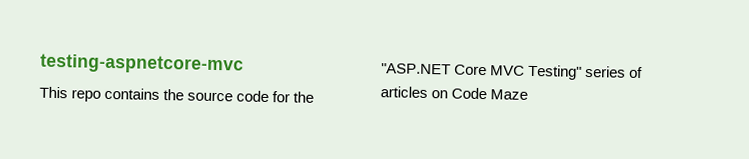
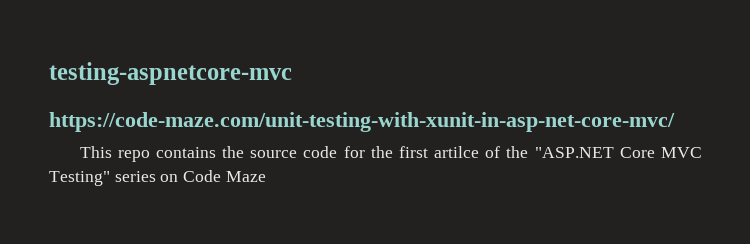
(244, 64) none -> [49,112,675,132] // https://code-maze.com/unit-testing-with-xunit-in-asp-net-core-mvc/
(315, 97) none -> [398,146,529,158] first artilce of the
[629,66,644,79] [380,86,428,99] of articles -> (156, 176) none

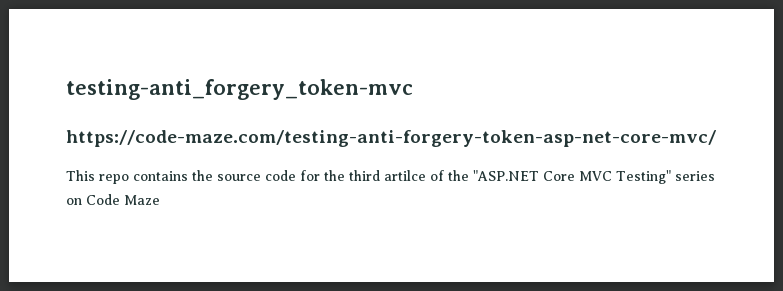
[49,62,292,85] [49,112,675,132] testing-aspnetcore-mvc // https://code-maze.com/unit-testing-with-xunit-in-asp-net-core-mvc/ -> [66,79,413,100] [66,130,716,147] testing-anti_forgery_token-mvc // https://code-maze.com/testing-anti-forgery-token-asp-net-core-mvc/
[398,146,428,158] first -> [349,170,380,181] third

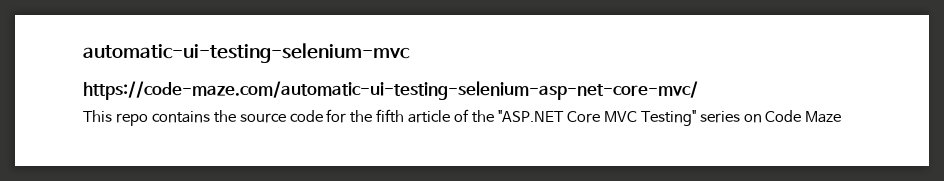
[66,79,413,100] [66,130,716,147] testing-anti_forgery_token-mvc // https://code-maze.com/testing-anti-forgery-token-asp-net-core-mvc/ -> [83,43,410,63] [83,81,698,100] automatic-ui-testing-selenium-mvc // https://code-maze.com/automatic-ui-testing-selenium-asp-net-core-mvc/
[349,170,426,181] third artilce -> [376,109,451,123] fifth article

